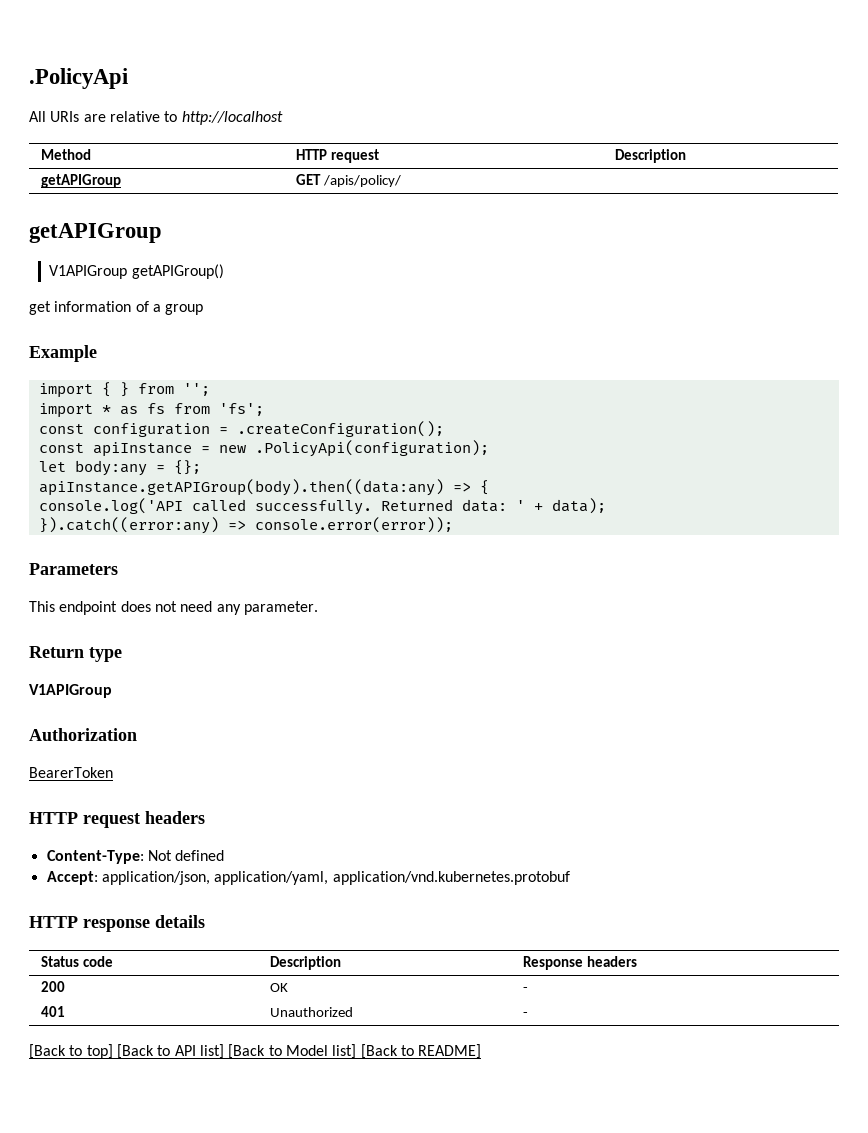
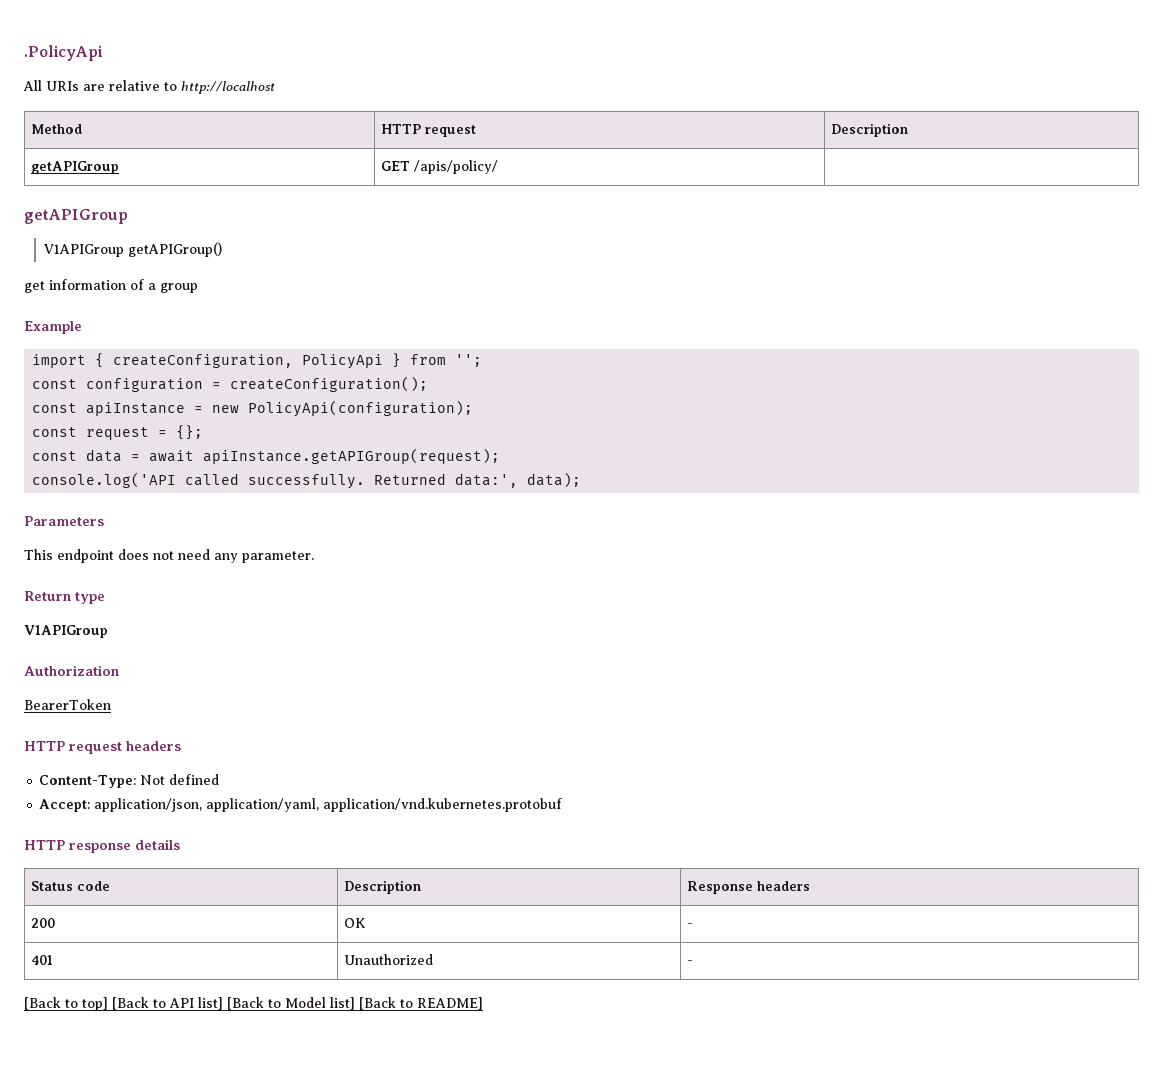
(111, 389) none -> [113,354,384,369] createConfiguration, PolicyApi
[38,403,264,418] // import * as fs from 'fs'; -> (483, 360) none
[236,421,444,437] .createConfiguration(); -> [230,376,429,392] createConfiguration();
[254,440,489,457] [38,460,147,476] .PolicyApi(configuration); // let body:any -> [248,400,474,417] [32,427,150,440] PolicyApi(configuration); // const request
[38,479,489,496] apiInstance.getAPIGroup(body).then((data:any) => { -> [32,448,501,464] const data = await apiInstance.getAPIGroup(request);
[461,498,606,514] [38,517,453,534] data: ' + data); // }).catch((error:any) => console.error(error)); -> [455,472,582,488] data:', data);

